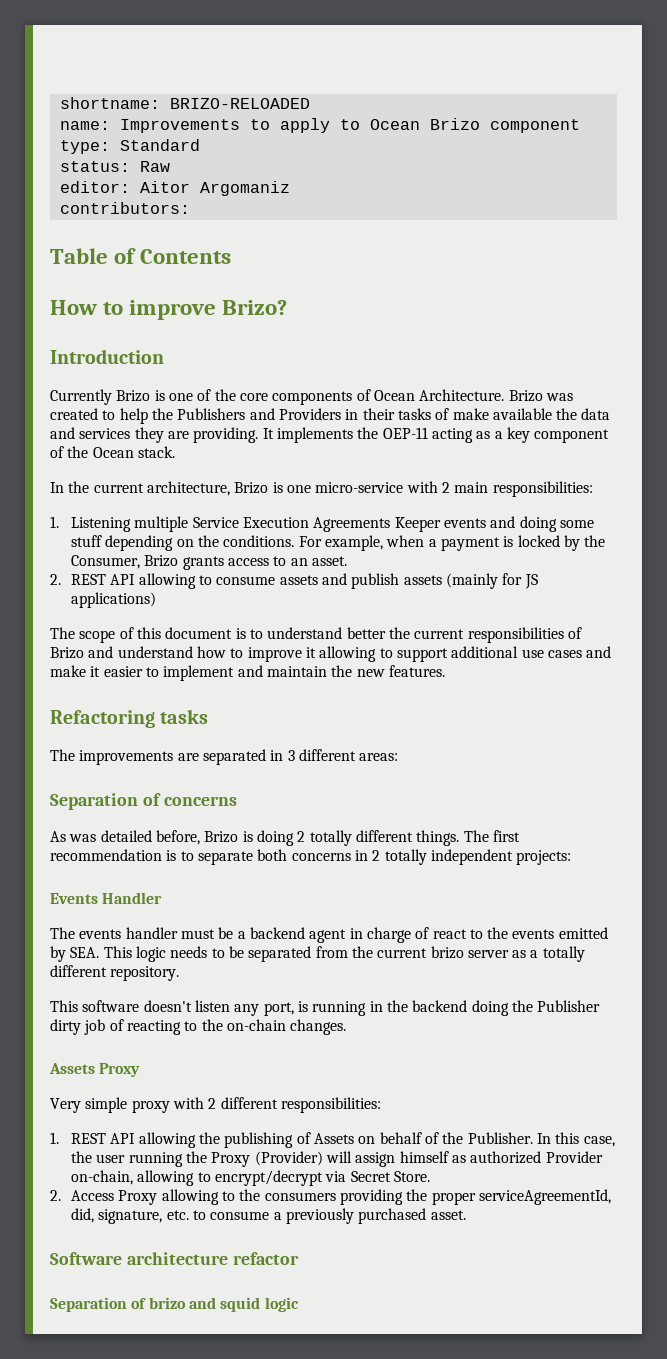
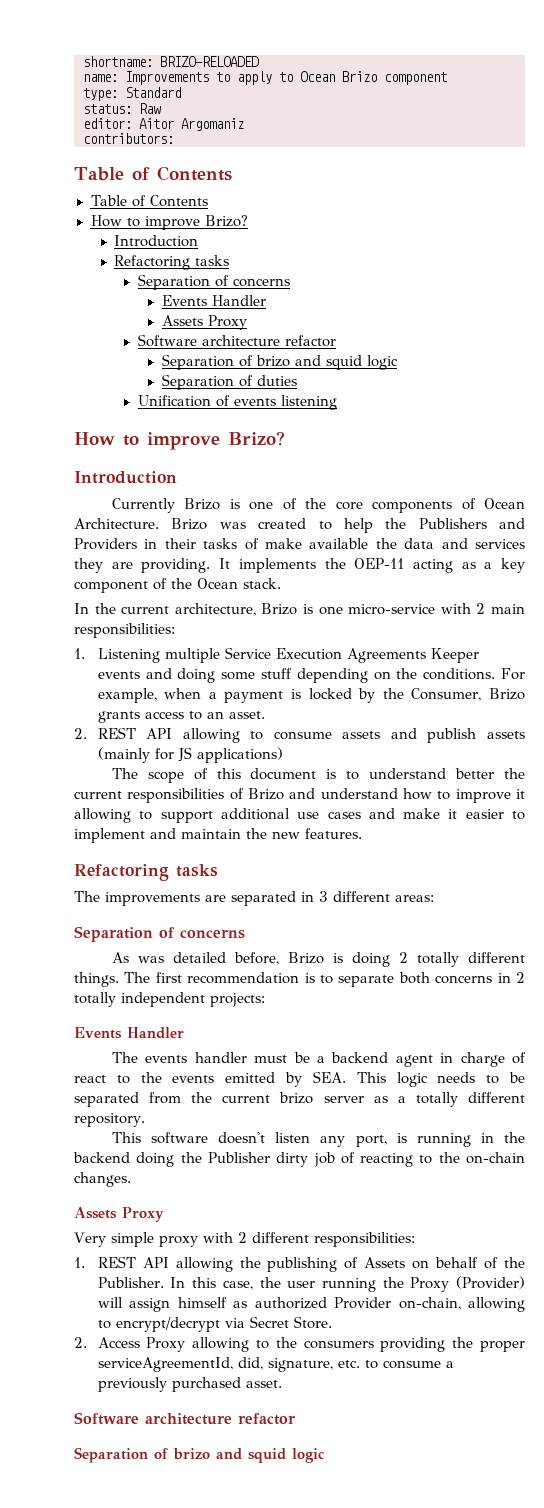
(232, 256) none -> [90,195,209,207] [90,215,248,230] [114,235,199,247] [114,255,230,270] [137,274,290,290] [161,295,266,306] [161,315,247,330] [137,334,336,347] [161,354,398,370] [161,374,297,390] [137,395,337,410] // Table of Contents // How to improve Brizo? // Introduction // Refactoring tasks // Separation of concerns // Events Handler // Assets Proxy // Software architecture refactor // Separation of brizo and squid logic // Separation of duties // Unification of events listening

